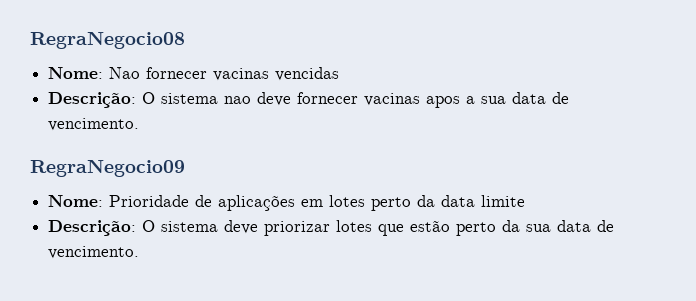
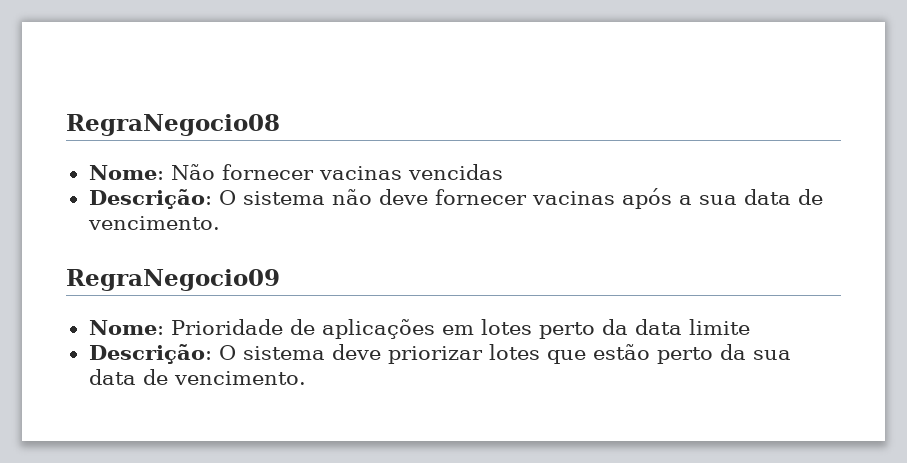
[109,67,141,79] Nao -> [170,164,215,180] Não
[224,96,252,104] nao -> [331,189,372,205] não
[426,96,461,108] apos -> [621,188,672,209] após

